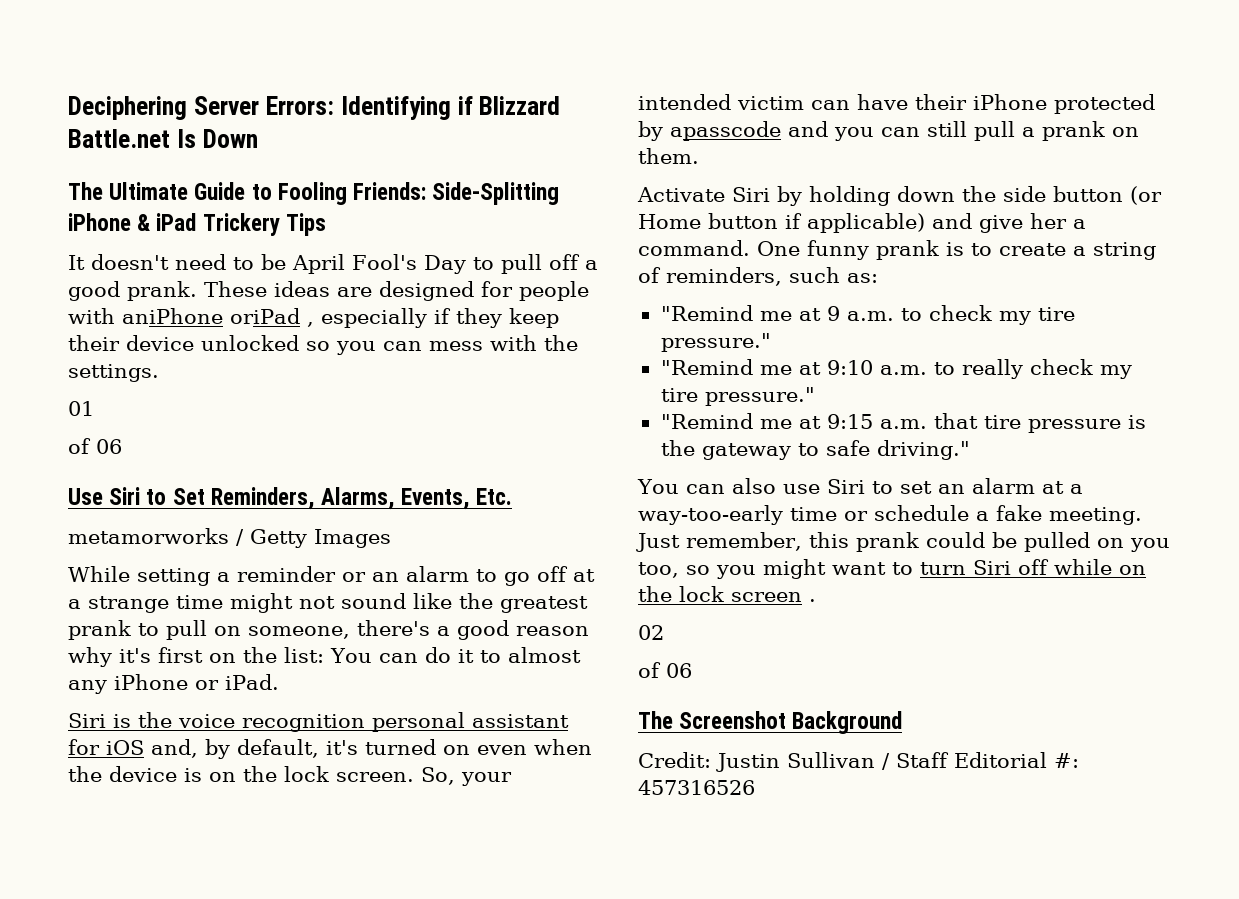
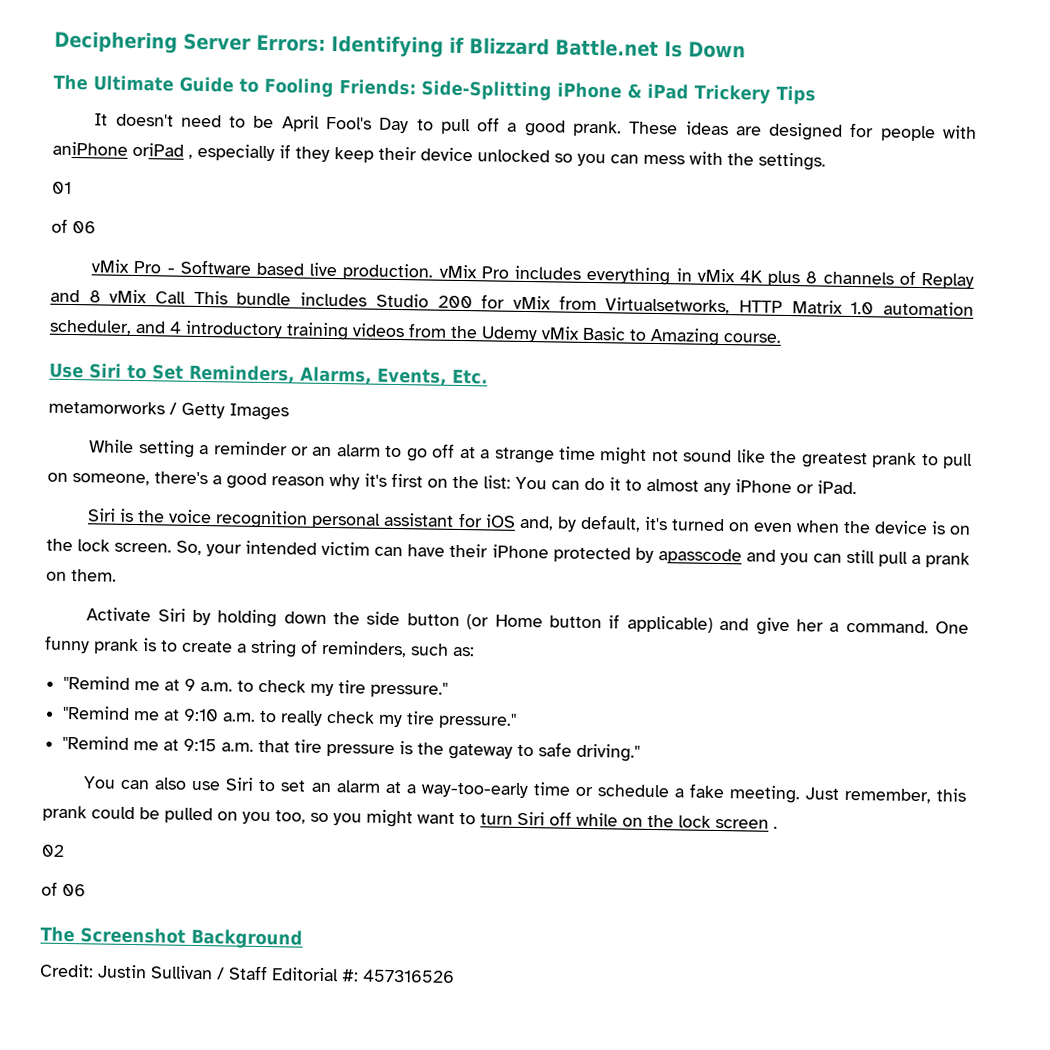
(122, 446) none -> [91,259,975,289] [50,289,974,316] [49,319,781,346] // vMix Pro - Software based live production. vMix Pro includes everything in vMix 4K plus 8 channels of Replay and 8 vMix Call This bundle includes Studio 200 for vMix from Virtualsetworks, HTTP Matrix 1.0 automation scheduler, and 4 introductory training videos from the Udemy vMix Basic to Amazing course.

